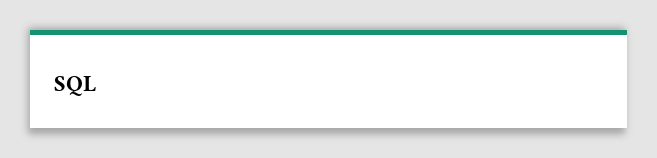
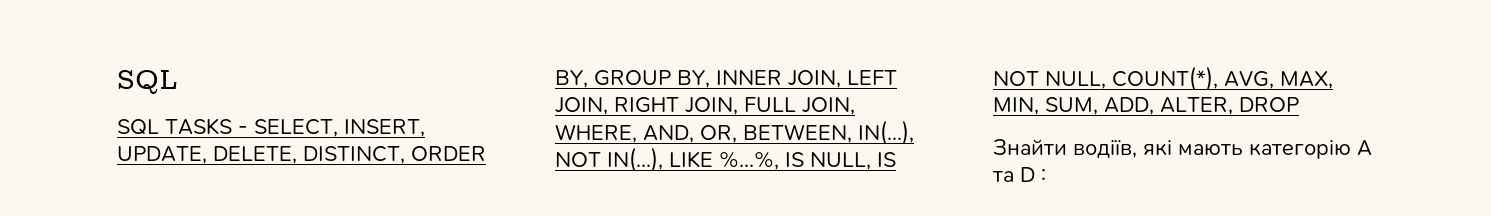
[54,76,96,96] SQL -> [117,70,178,94] [117,118,425,137] [117,146,486,164] [555,70,897,88] [555,97,855,115] [555,120,914,145] [555,147,896,172] [993,66,1333,91] [993,97,1299,115] [993,139,1372,159] [992,167,1046,182] SQL // SQL TASKS - SELECT, INSERT, UPDATE, DELETE, DISTINCT, ORDER BY, GROUP BY, INNER JOIN, LEFT JOIN, RIGHT JOIN, FULL JOIN, WHERE, AND, OR, BETWEEN, IN(...), NOT IN(...), LIKE %...%, IS NULL, IS NOT NULL, COUNT(*), AVG, MAX, MIN, SUM, ADD, ALTER, DROP // Знайти водіїв, які мають категорію А та D :

